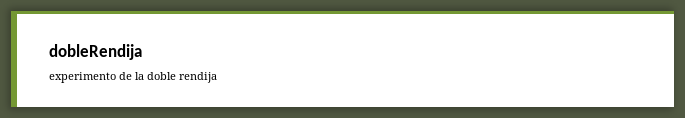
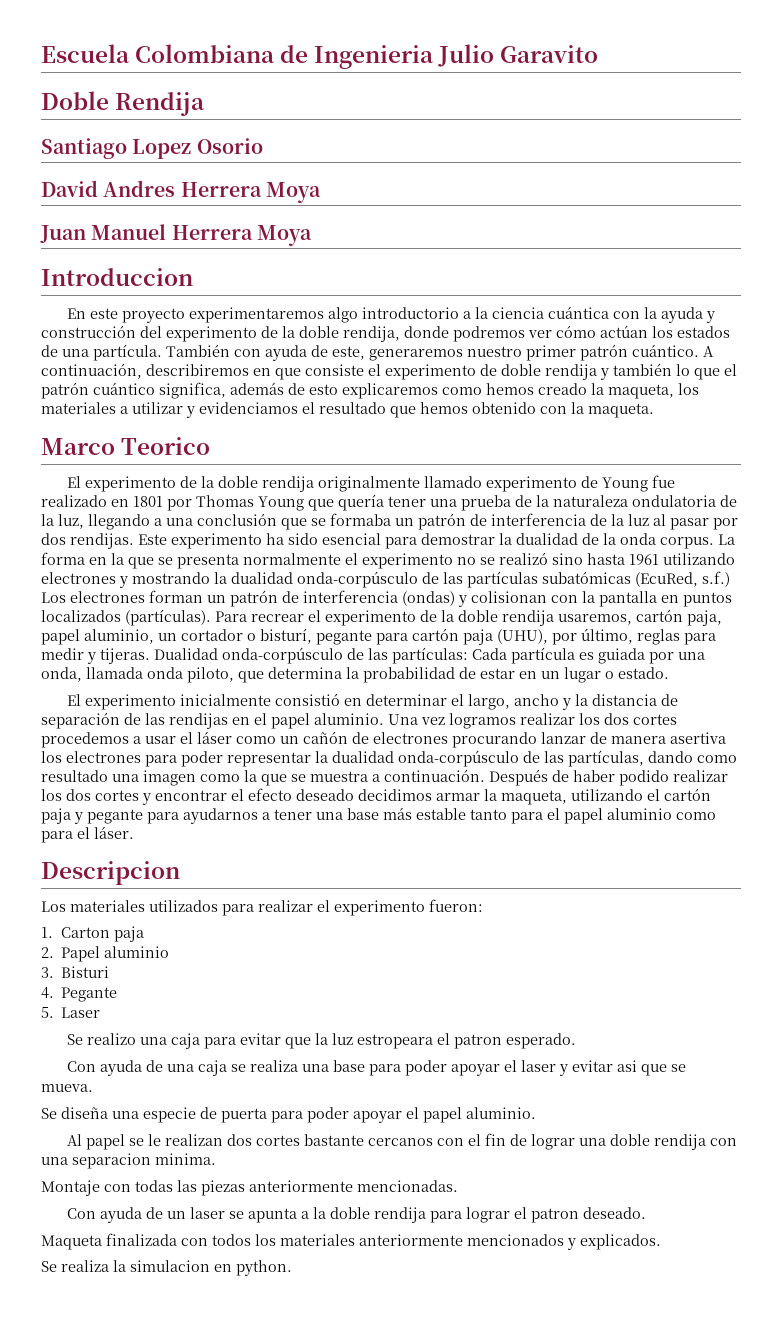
[49,44,142,60] [49,72,217,83] dobleRendija // experimento de la doble rendija -> [41,44,599,69] [41,91,206,116] [41,138,263,159] [41,180,321,203] [40,224,312,246] [41,268,193,286] [67,306,716,323] [41,325,730,342] [41,344,714,361] [41,363,737,380] [41,382,699,399] [41,402,654,418] [41,437,211,455] [67,475,676,492] [41,494,737,511] [41,513,738,530] [41,533,735,549] [41,552,735,569] [41,571,730,588] [41,590,732,607] [41,609,722,626] [41,628,716,645] [41,647,705,664] [41,667,669,683] [67,693,679,710] [41,712,677,729] [41,731,726,748] [41,750,737,767] [41,769,728,786] [41,788,711,805] [41,807,716,824] [41,826,134,843] [41,861,180,885] [41,899,483,916] [41,926,144,942] [41,946,170,962] [41,966,110,978] [41,987,118,1002] [41,1007,101,1018] [67,1033,577,1049] [67,1060,687,1076] [41,1084,93,1092] [41,1107,536,1123] [67,1133,738,1150] [41,1153,216,1169] [41,1180,458,1196] [67,1207,647,1223] [41,1233,661,1250] [41,1260,292,1276] Escuela Colombiana de Ingenieria Julio Garavito // Doble Rendija // Santiago Lopez Osorio // David Andres Herrera Moya // Juan Manuel Herrera Moya // Introduccion // En este proyecto experimentaremos algo introductorio a la ciencia cuántica con la ayuda y construcción del experimento de la doble rendija, donde podremos ver cómo actúan los estados de una partícula. También con ayuda de este, generaremos nuestro primer patrón cuántico. A continuación, describiremos en que consiste el experimento de doble rendija y también lo que el patrón cuántico significa, además de esto explicaremos como hemos creado la maqueta, los materiales a utilizar y evidenciamos el resultado que hemos obtenido con la maqueta. // Marco Teorico // El experimento de la doble rendija originalmente llamado experimento de Young fue realizado en 1801 por Thomas Young que quería tener una prueba de la naturaleza ondulatoria de la luz, llegando a una conclusión que se formaba un patrón de interferencia de la luz al pasar por dos rendijas. Este experimento ha sido esencial para demostrar la dualidad de la onda corpus. La forma en la que se presenta normalmente el experimento no se realizó sino hasta 1961 utilizando electrones y mostrando la dualidad onda-corpúsculo de las partículas subatómicas (EcuRed, s.f.) Los electrones forman un patrón de interferencia (ondas) y colisionan con la pantalla en puntos localizados (partículas). Para recrear el experimento de la doble rendija usaremos, cartón paja, papel aluminio, un cortador o bisturí, pegante para cartón paja (UHU), por último, reglas para medir y tijeras. Dualidad onda-corpúsculo de las partículas: Cada partícula es guiada por una onda, llamada onda piloto, que determina la probabilidad de estar en un lugar o estado. // El experimento inicialmente consistió en determinar el largo, ancho y la distancia de separación de las rendijas en el papel aluminio. Una vez logramos realizar los dos cortes procedemos a usar el láser como un cañón de electrones procurando lanzar de manera asertiva los electrones para poder representar la dualidad onda-corpúsculo de las partículas, dando como resultado una imagen como la que se muestra a continuación. Después de haber podido realizar los dos cortes y encontrar el efecto deseado decidimos armar la maqueta, utilizando el cartón paja y pegante para ayudarnos a tener una base más estable tanto para el papel aluminio como para el láser. // Descripcion // Los materiales utilizados para realizar el experimento fueron: // 1. Carton paja // 2. Papel aluminio // 3. Bisturi // 4. Pegante // 5. Laser // Se realizo una caja para evitar que la luz estropeara el patron esperado. // Con ayuda de una caja se realiza una base para poder apoyar el laser y evitar asi que se mueva. // Se diseña una especie de puerta para poder apoyar el papel aluminio. // Al papel se le realizan dos cortes bastante cercanos con el fin de lograr una doble rendija con una separacion minima. // Montaje con todas las piezas anteriormente mencionadas. // Con ayuda de un laser se apunta a la doble rendija para lograr el patron deseado. // Maqueta finalizada con todos los materiales anteriormente mencionados y explicados. // Se realiza la simulacion en python.

